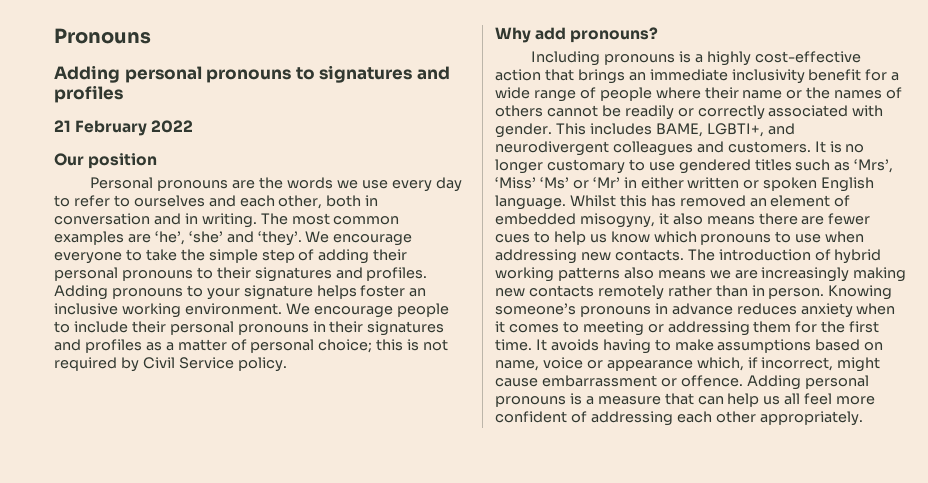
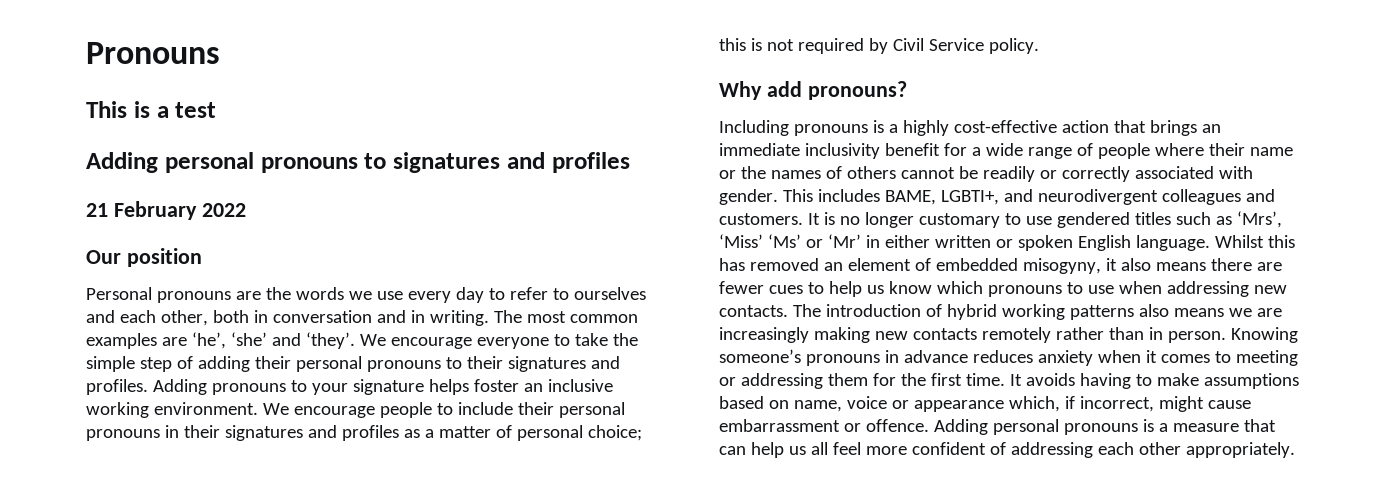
(151, 36) none -> [86,101,217,118] // This is a test

